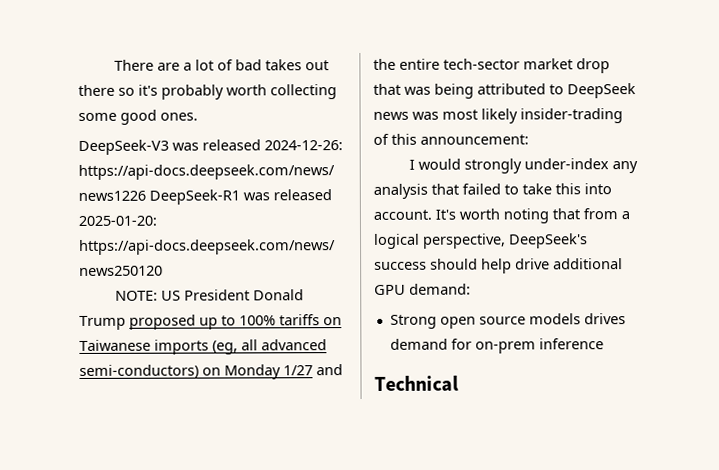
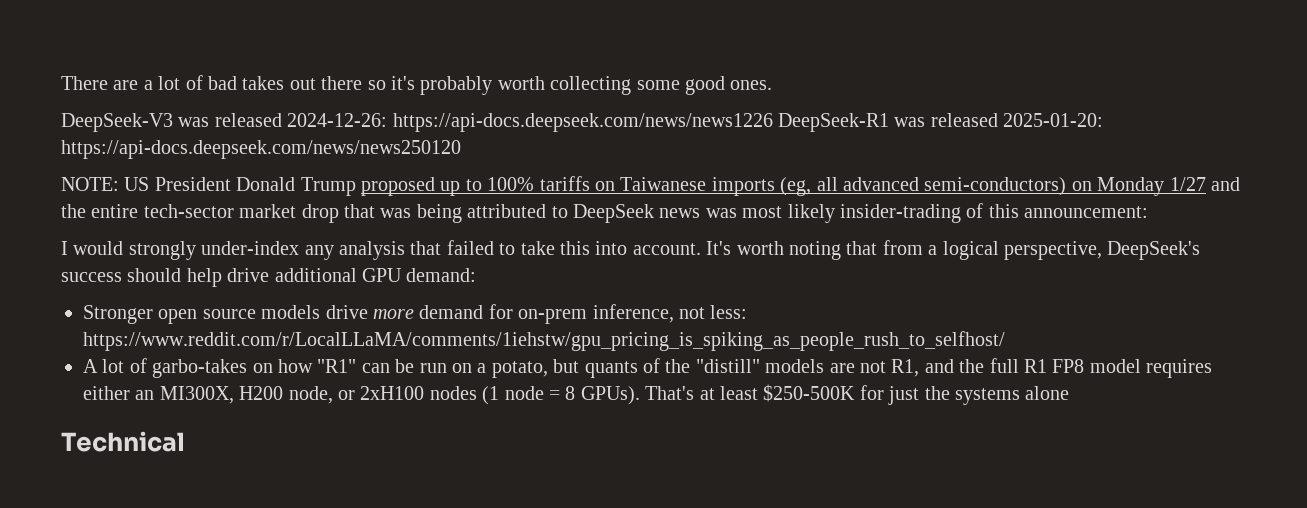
[389,314,437,329] Strong -> [83,305,153,324] Stronger
[583,313,626,325] drives -> [325,305,414,319] drive more
[538,338,604,350] inference -> [592,304,748,323] [83,331,1005,351] [83,358,1213,378] [83,384,1070,405] inference, not less: https://www.reddit.com/r/LocalLLaMA/comments/1iehstw/gpu_pricing_is_spiking_as_people_rush_to_selfhost/ // A lot of garbo-takes on how "R1" can be run on a potato, but quants of the "distill" models are not R1, and the full R1 FP8 model requires either an MI300X, H200 node, or 2xH100 nodes (1 node = 8 GPUs). That's at least $250-500K for just the systems alone

